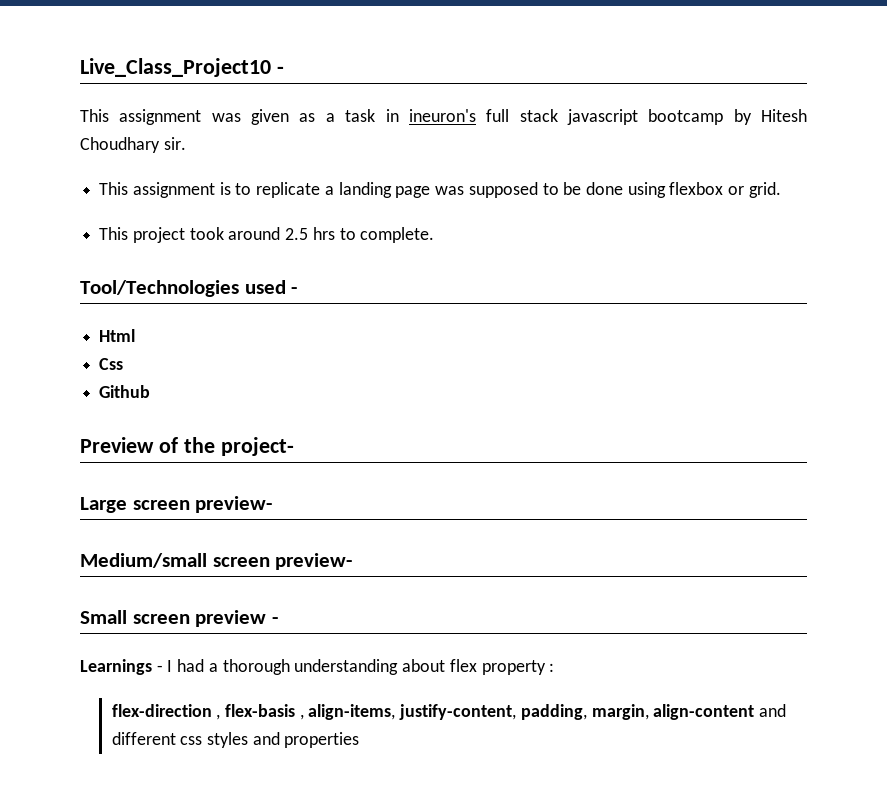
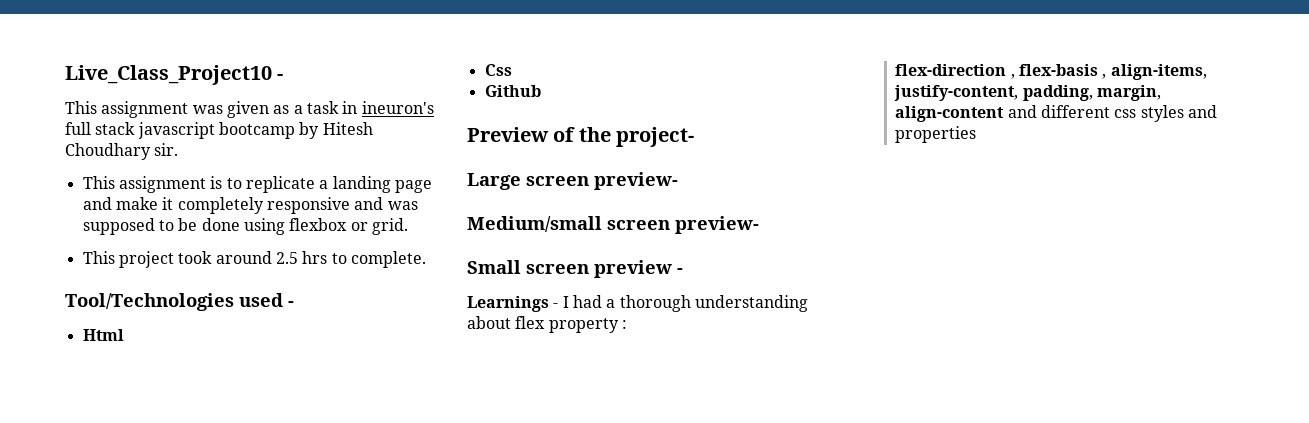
(431, 192) none -> [82,197,384,214] and make it completely responsive and

